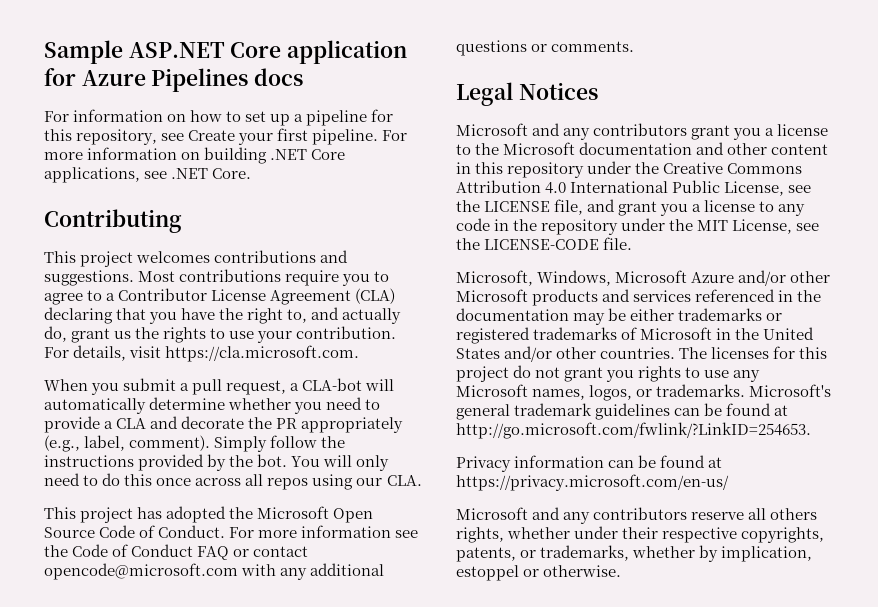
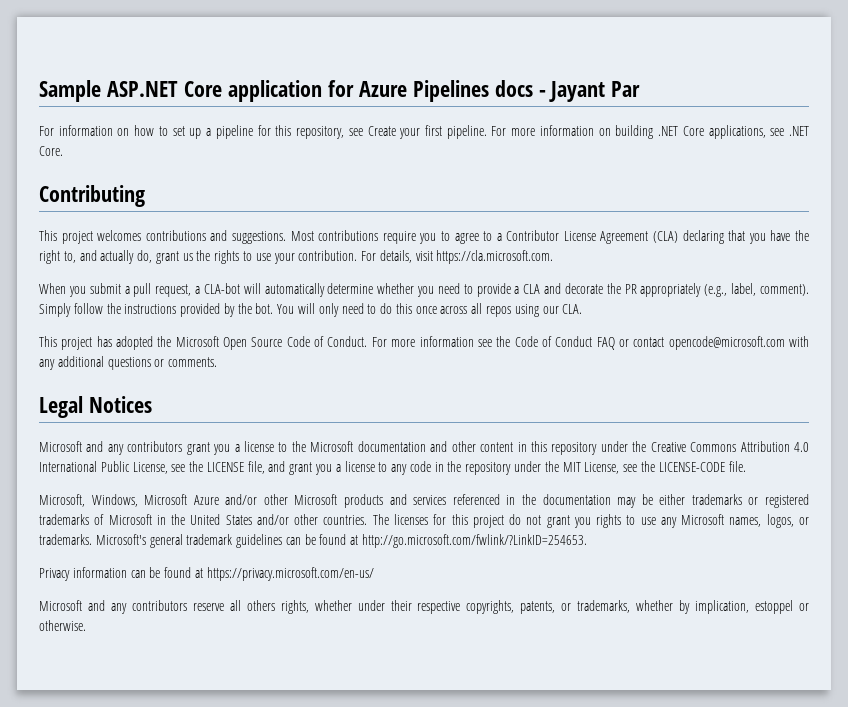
(304, 77) none -> [538,81,641,102] - Jayant Par

